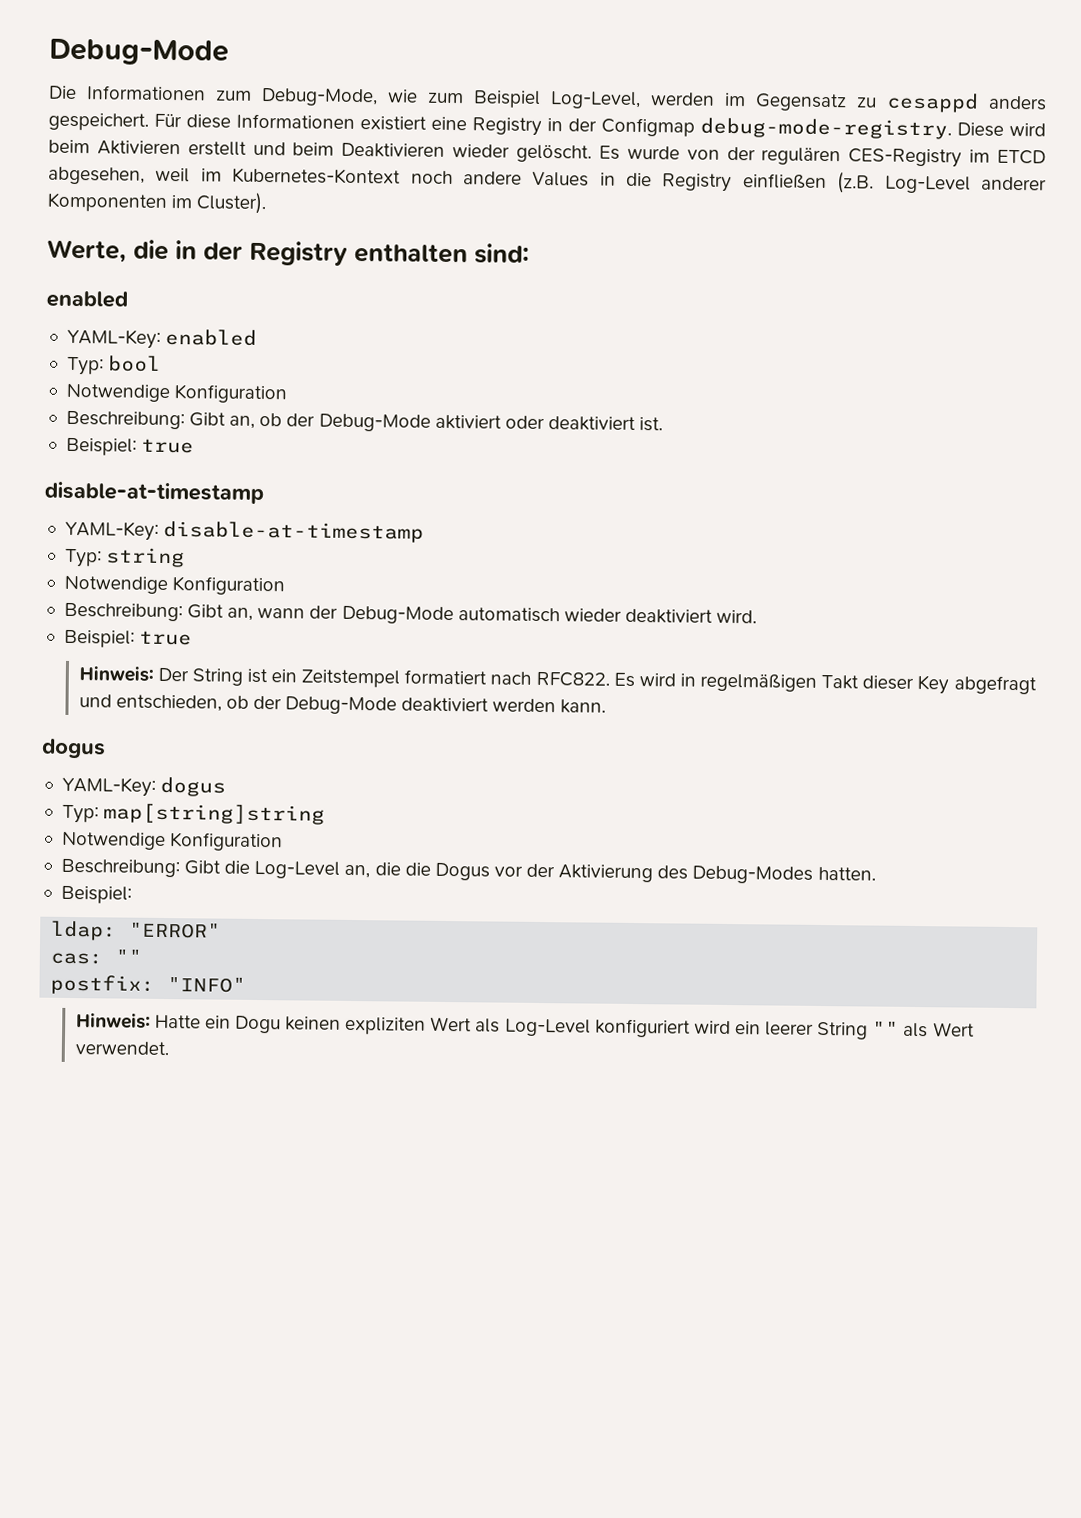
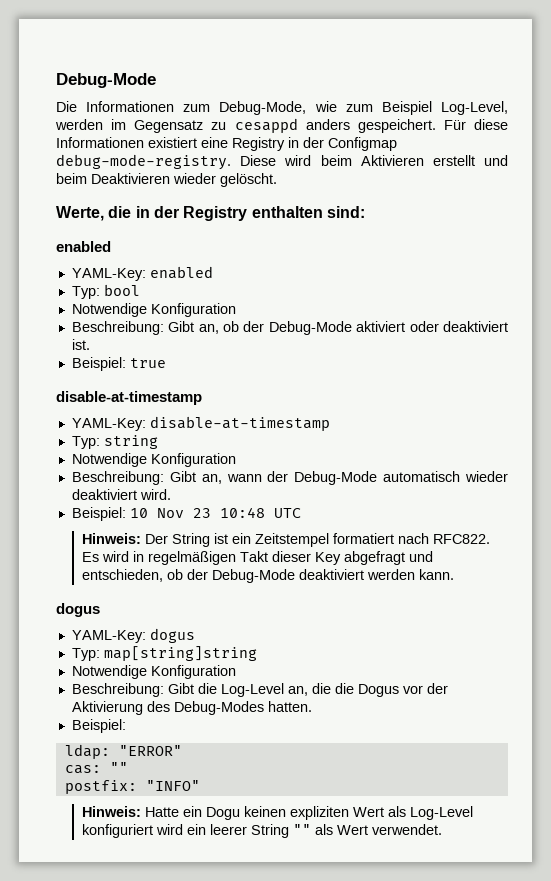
[598,145,1046,168] [48,166,1047,194] [47,192,268,215] Es wurde von der regulären CES-Registry im ETCD abgesehen, weil im Kubernetes-Kontext noch andere Values in die Registry einfließen (z.B. Log-Level anderer Komponenten im Cluster). -> (277, 180) none
[139,630,193,646] true -> [129,507,301,518] 10 Nov 23 10:48 UTC

